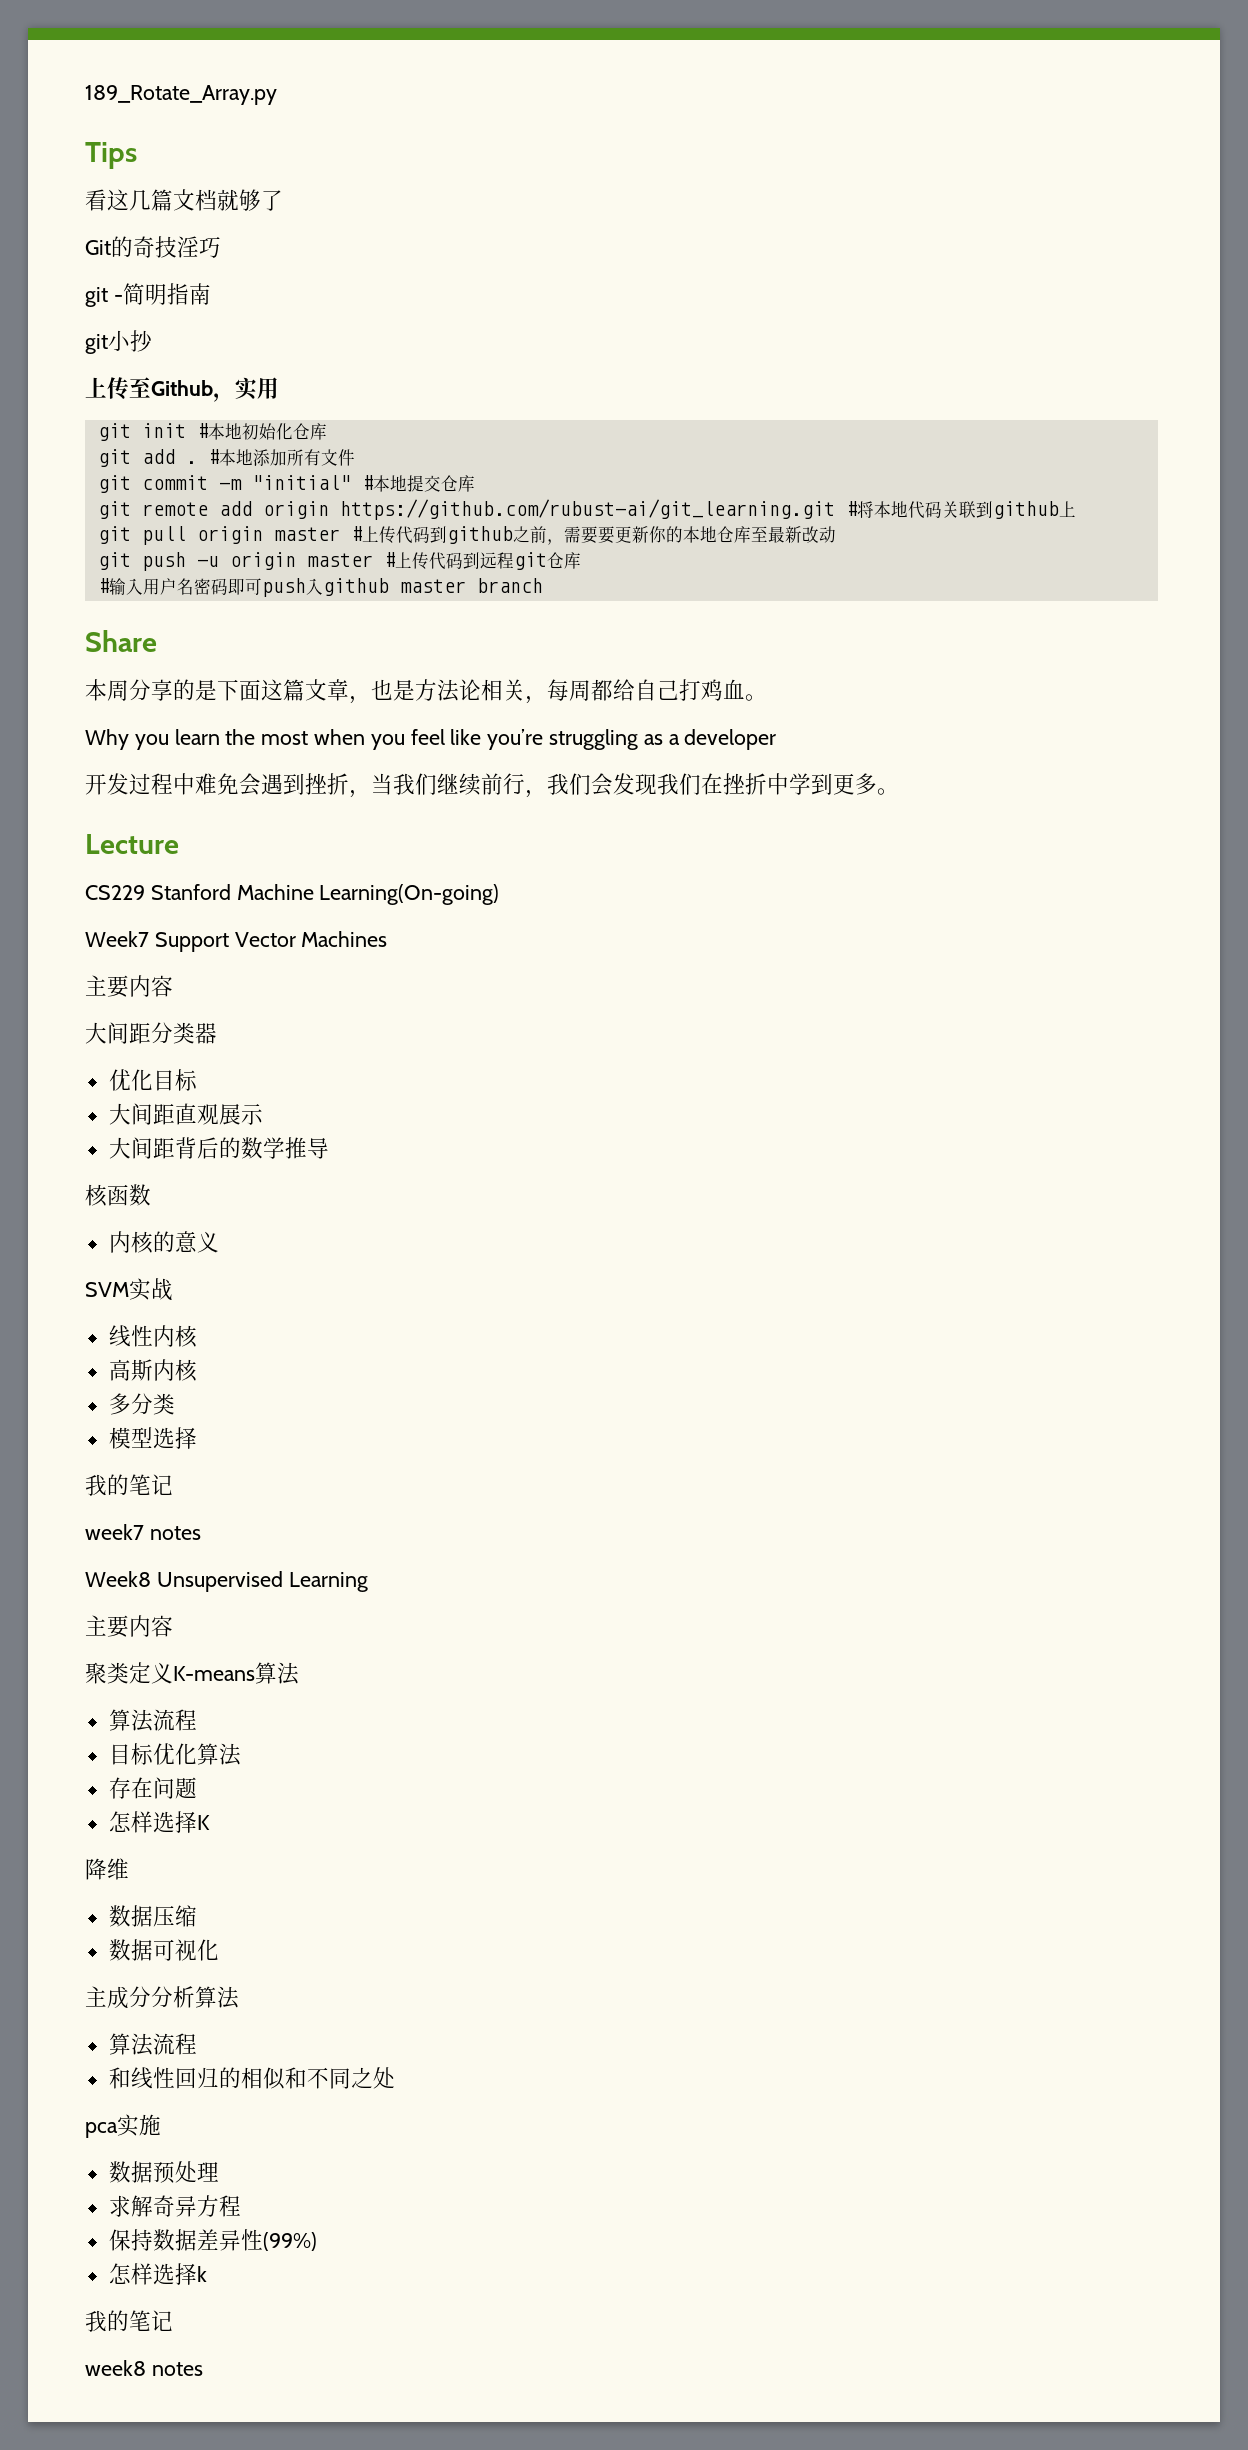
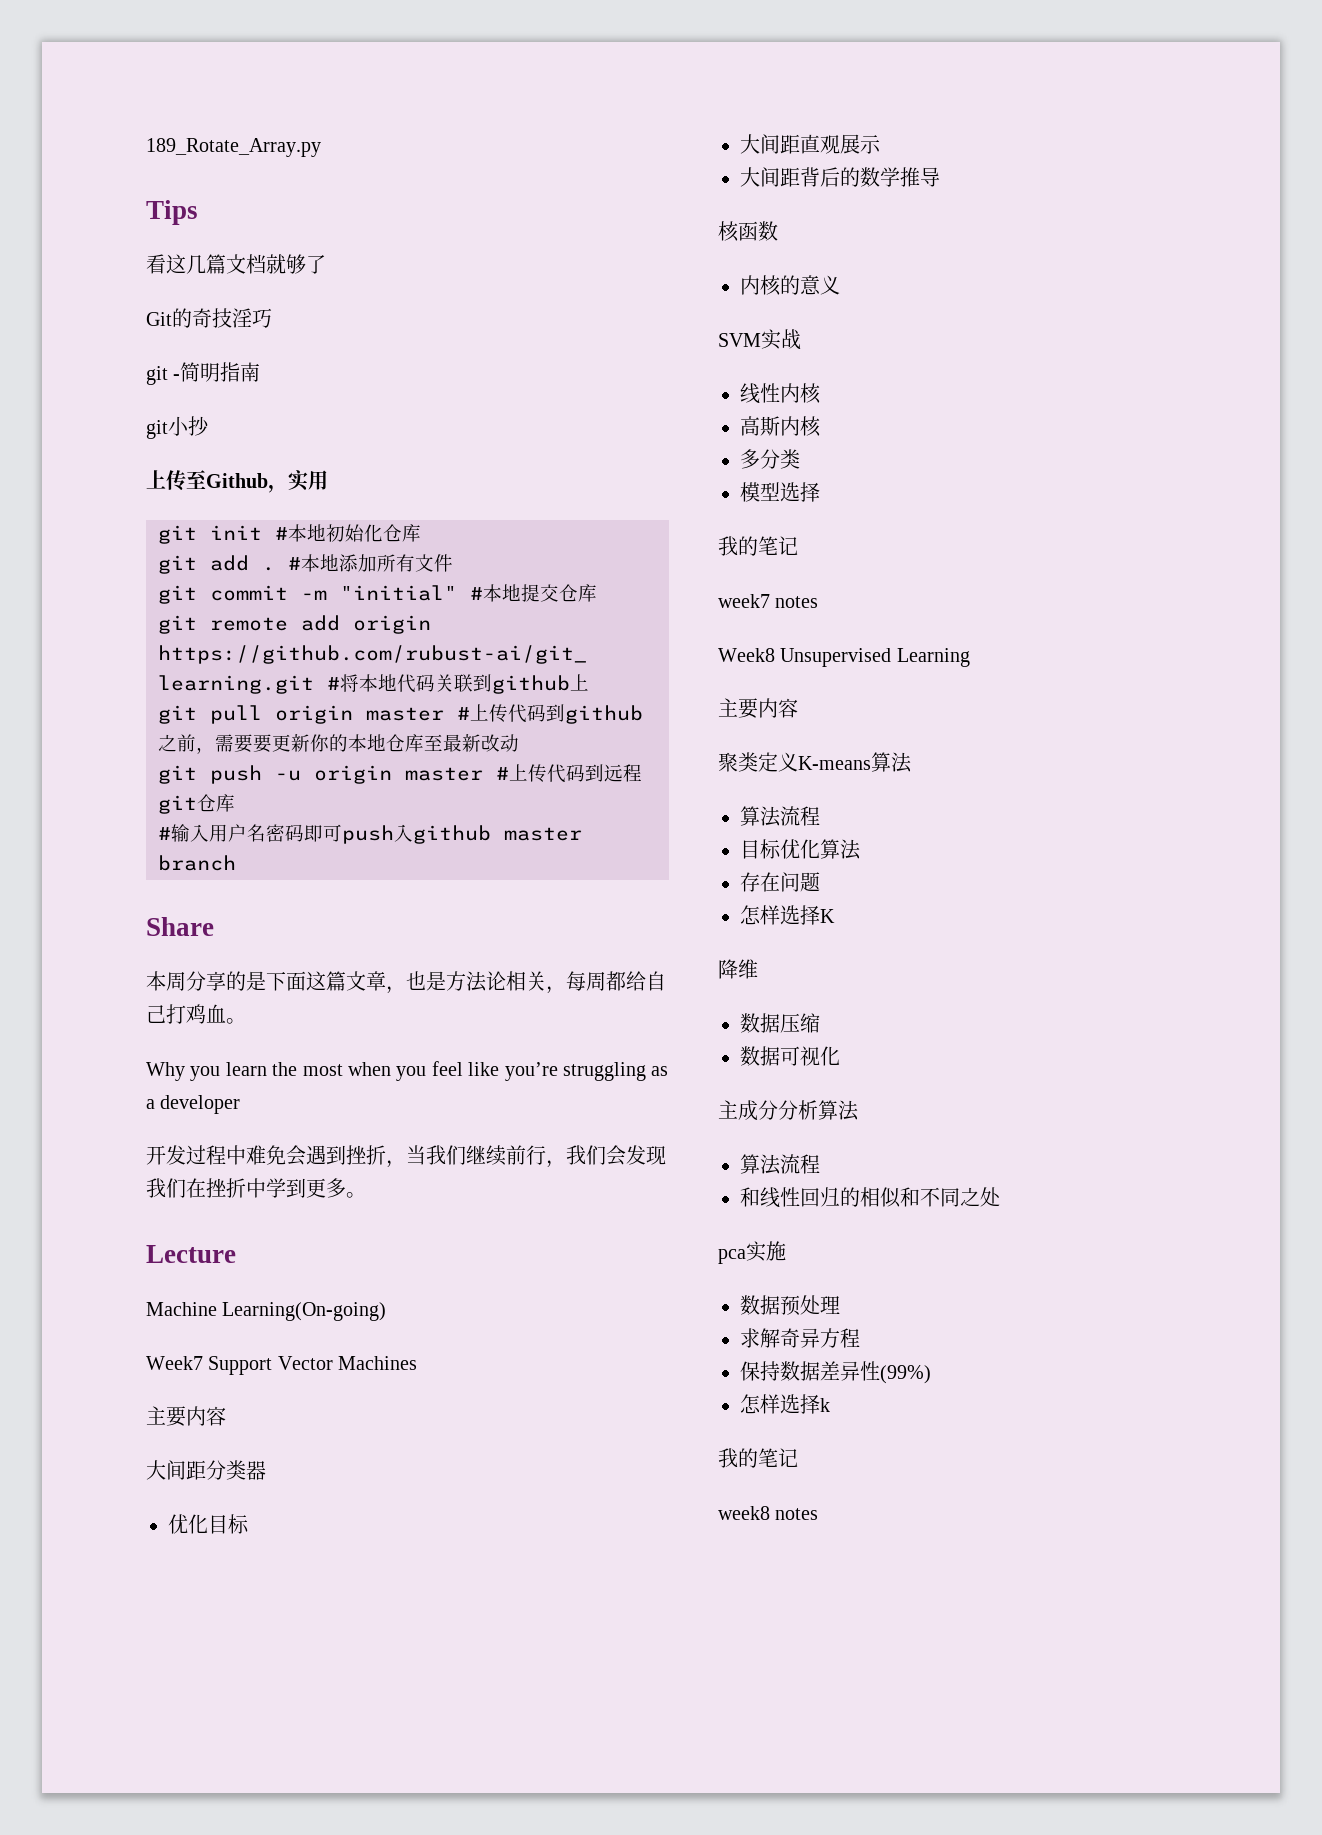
[85,884,231,900] CS229 Stanford -> (236, 1254) none

